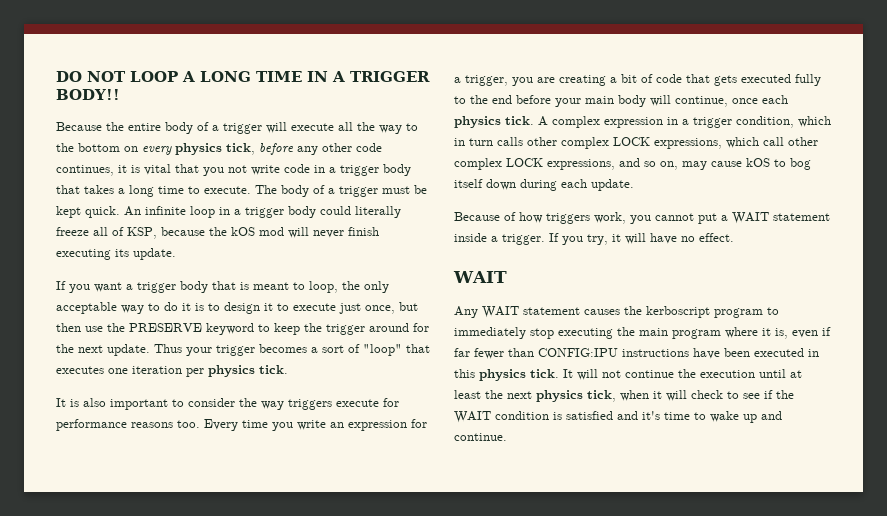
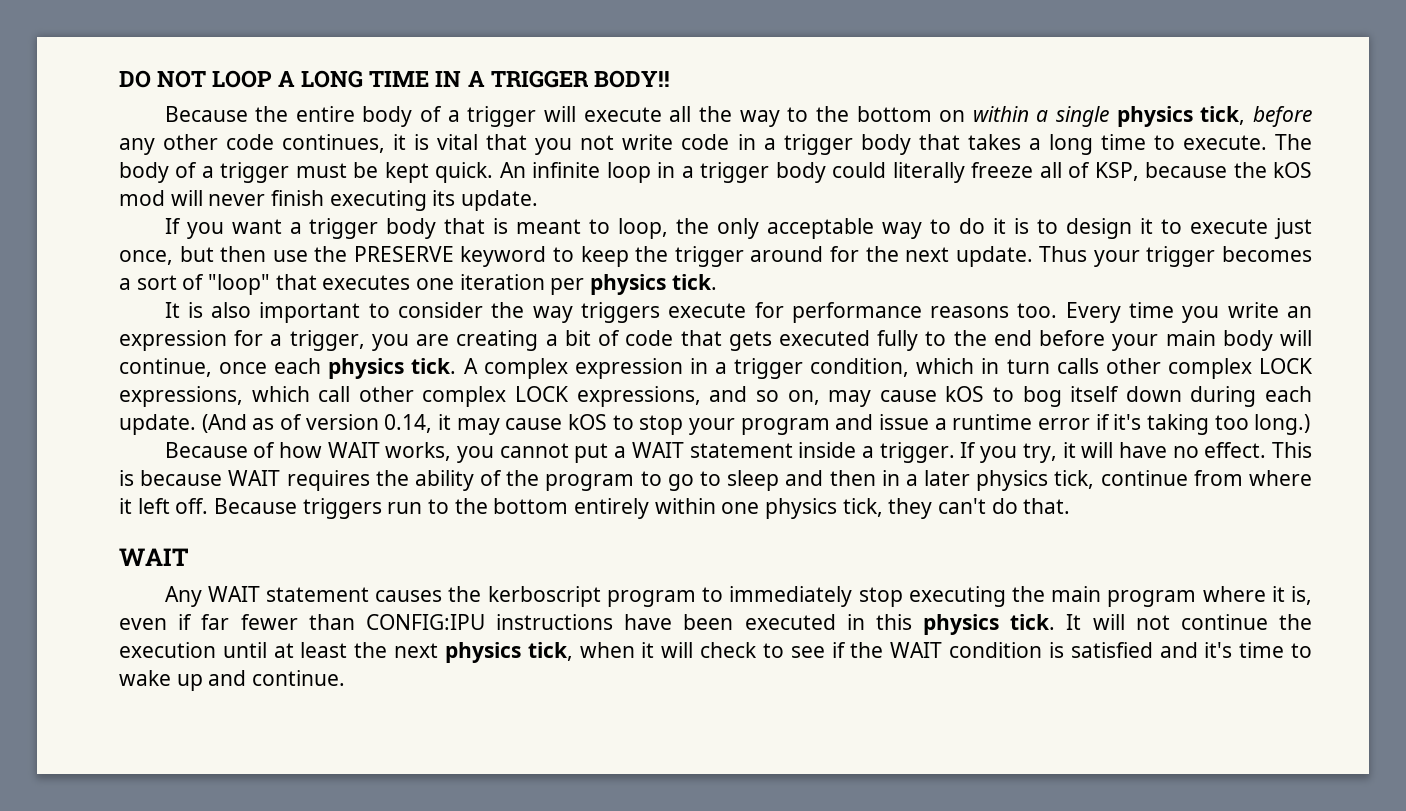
[142,146,172,155] every -> [972,106,1110,127] within a single
(634, 185) none -> [201,414,1311,435] (And as of version 0.14, it may cause kOS to stop your program and issue a runtime error if it's taking too long.)
[546,212,626,224] triggers work, -> [327,442,452,461] WAIT works,
(734, 237) none -> [1272,442,1312,458] [119,470,1312,491] [119,498,1071,519] This is because WAIT requires the ability of the program to go to sleep and then in a later physics tick, continue from where it left off. Because triggers run to the bottom entirely within one physics tick, they can't do that.

